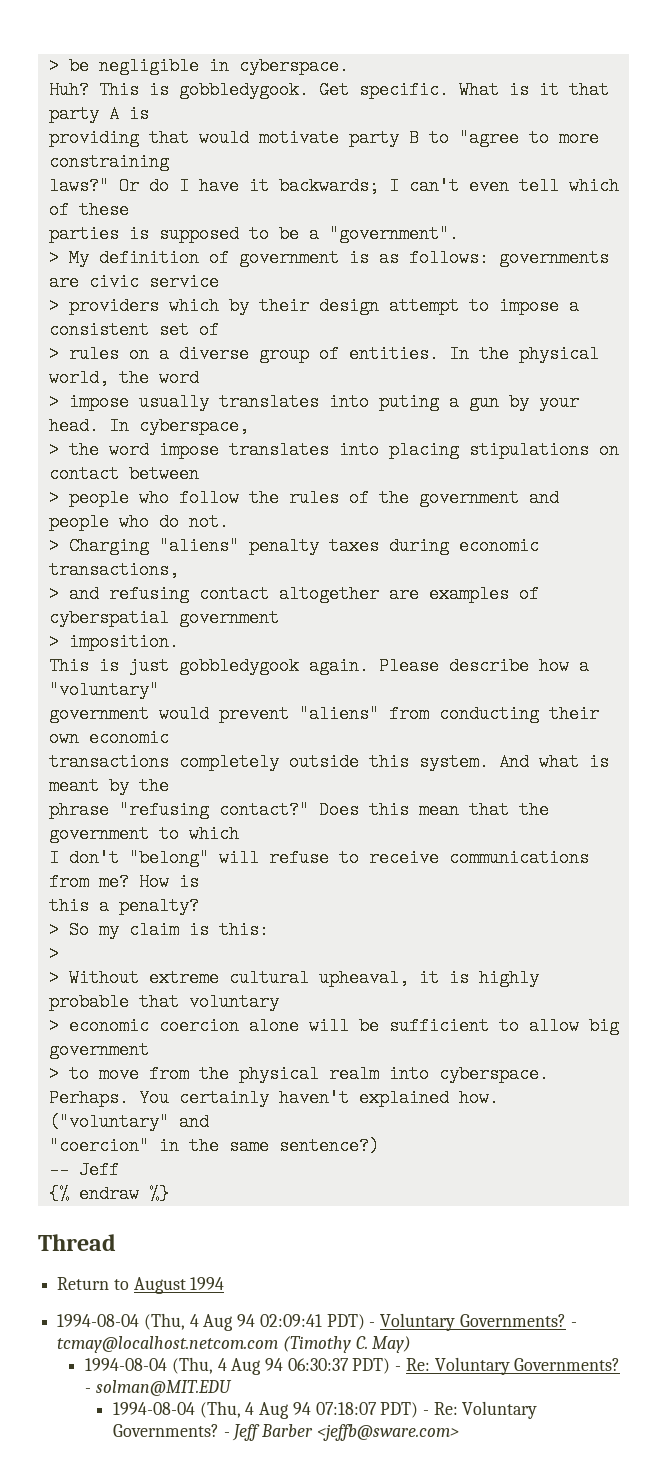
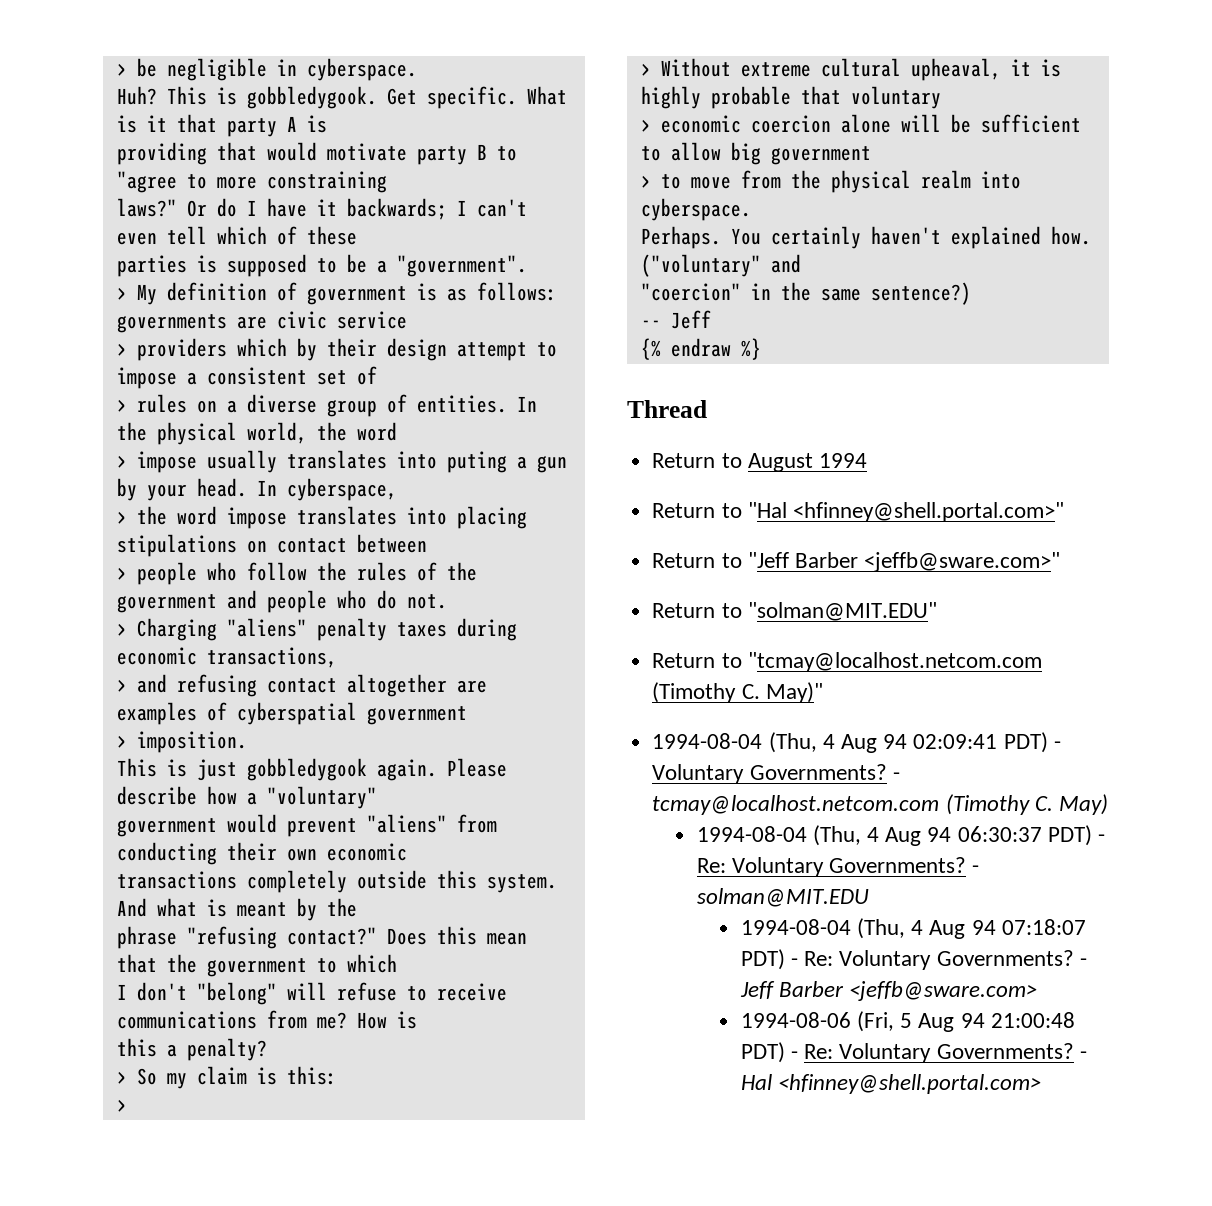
(225, 1283) none -> [652,502,1064,522] [652,552,1061,572] [652,602,937,621] [652,652,1042,672] [652,682,823,703] // Return to "Hal <hfinney@shell.portal.com>" // Return to "Jeff Barber <jeffb@sware.com>" // Return to "solman@MIT.EDU" // Return to "tcmay@localhost.netcom.com (Timothy C. May)"
(459, 1432) none -> [740,1011,1075,1032] [740,1042,1087,1063] [740,1074,1041,1094] // 1994-08-06 (Fri, 5 Aug 94 21:00:48 PDT) - Re: Voluntary Governments? - Hal <hfinney@shell.portal.com>

